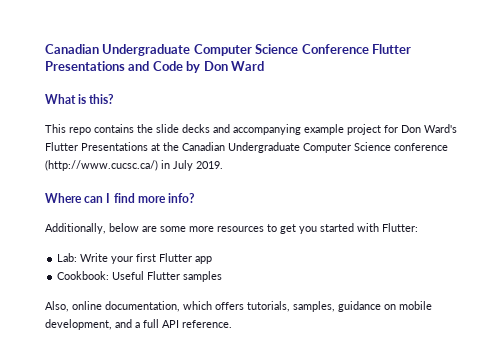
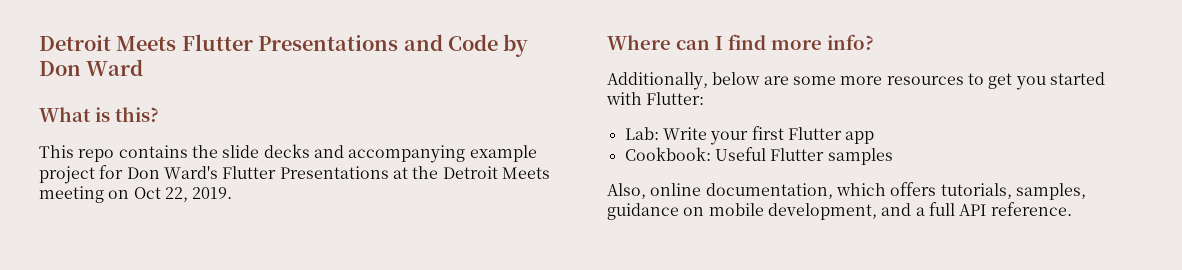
[45,44,369,56] Canadian Undergraduate Computer Science Conference -> [39,35,177,51] Detroit Meets
[182,142,448,153] [45,160,193,171] Canadian Undergraduate Computer Science conference (http://www.cucsc.ca/) in July -> [442,166,550,179] [39,186,188,203] Detroit Meets meeting on Oct 22,

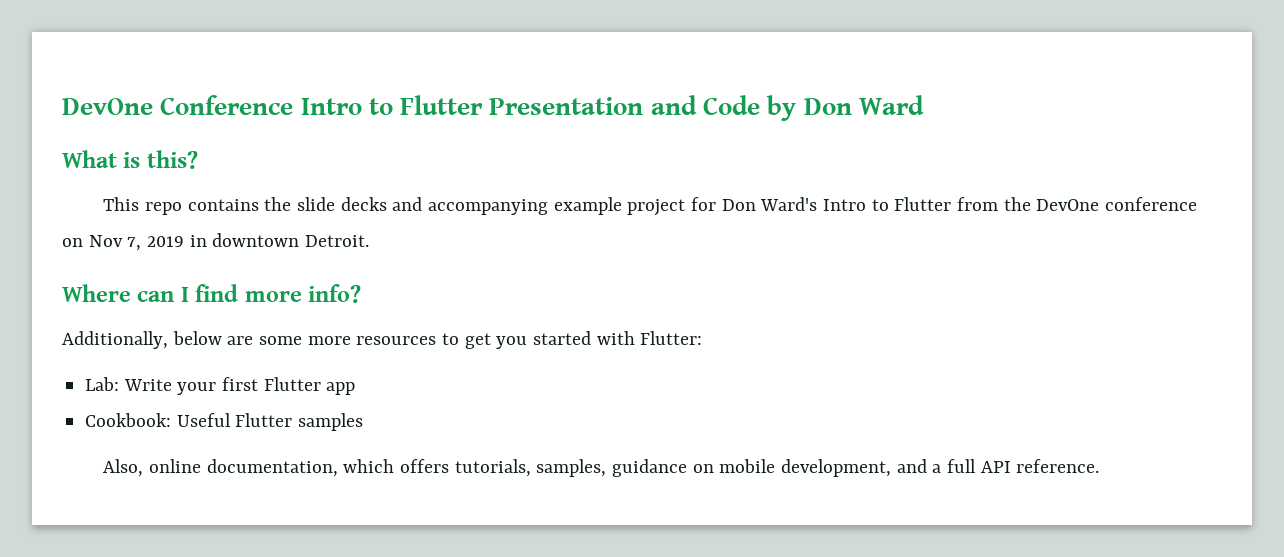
[39,34,399,51] Detroit Meets Flutter Presentations -> [62,95,644,115] DevOne Conference Intro to Flutter Presentation
[222,166,550,179] [39,186,233,203] Flutter Presentations at the Detroit Meets meeting on Oct 22, 2019. -> [822,197,1198,211] [62,233,370,251] Intro to Flutter from the DevOne conference on Nov 7, 2019 in downtown Detroit.

